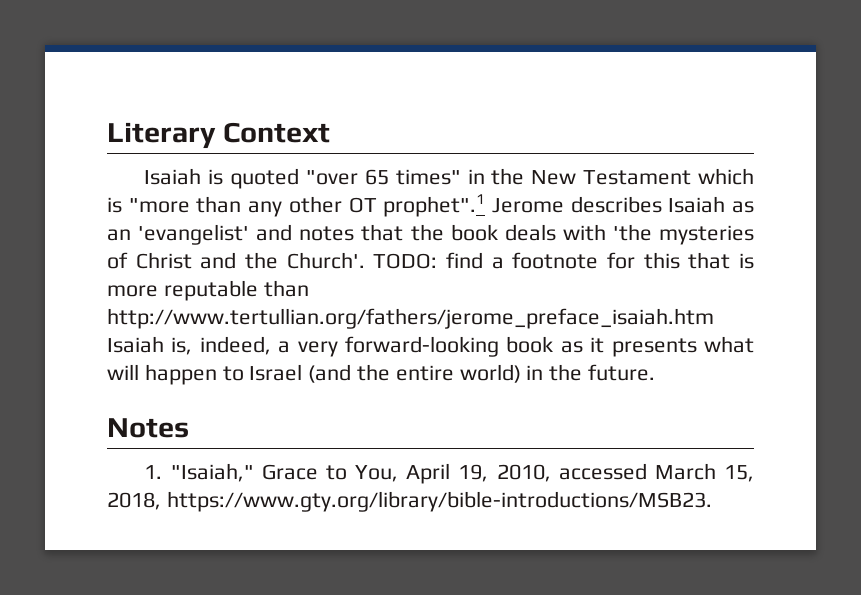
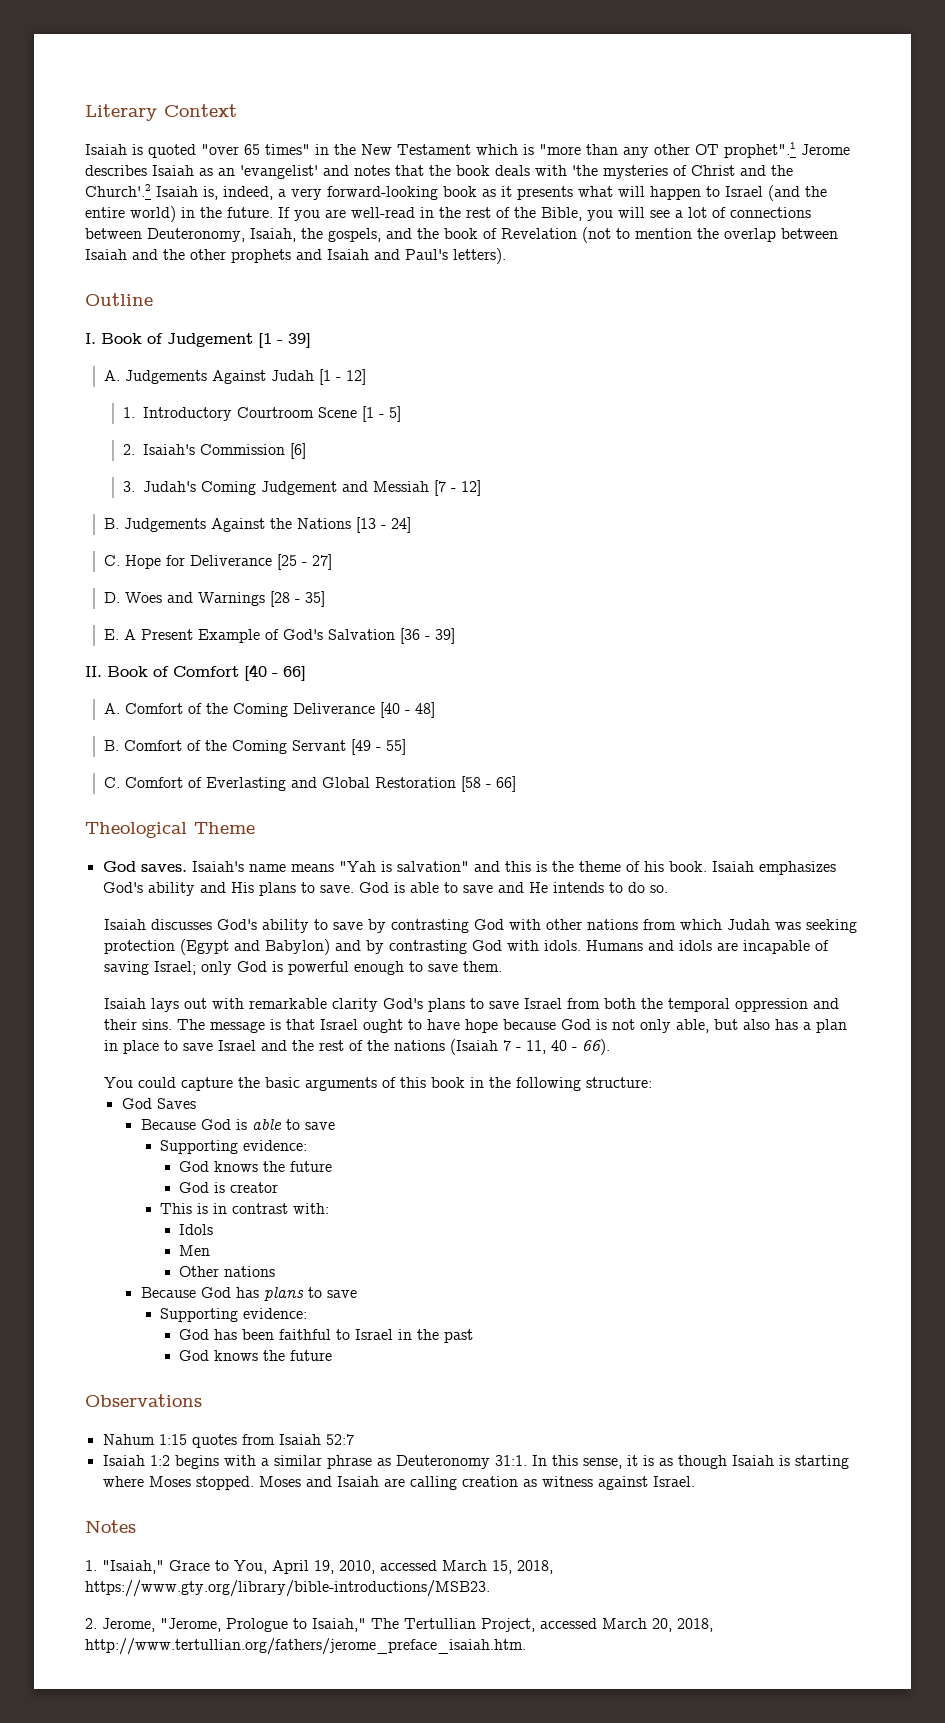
[286,252,754,269] [107,280,309,301] [107,308,714,329] Church'. TODO: find a footnote for this that is more reputable than http://www.tertullian.org/fathers/jerome_preface_isaiah.htm -> [85,184,151,197] Church'.2
(656, 372) none -> [278,207,811,221] [85,227,838,243] [85,248,506,264] [85,293,153,306] [85,333,311,348] [104,369,367,385] [123,406,402,422] [123,443,307,459] [123,480,482,496] [104,517,412,533] [104,554,333,570] [104,591,326,607] [104,628,456,644] [85,664,306,681] [104,702,436,718] [104,739,407,755] [104,776,517,792] [85,822,255,838] [102,861,836,875] [102,882,668,896] [104,919,858,933] [104,939,830,955] [104,961,503,975] [104,998,840,1012] [104,1019,848,1033] [104,1039,611,1055] [104,1077,653,1091] [121,1098,196,1109] [140,1119,335,1130] [159,1140,307,1154] [179,1161,333,1172] [179,1182,279,1193] [159,1203,329,1214] [179,1224,214,1235] [179,1245,211,1256] [179,1266,276,1277] [140,1287,357,1301] [159,1308,307,1322] [179,1329,474,1343] [179,1350,333,1361] [85,1394,202,1407] [102,1434,354,1448] [102,1455,849,1469] [102,1476,695,1490] If you are well-read in the rest of the Bible, you will see a lot of connections between Deuteronomy, Isaiah, the gospels, and the book of Revelation (not to mention the overlap between Isaiah and the other prophets and Isaiah and Paul's letters). // Outline // I. Book of Judgement [1 - 39] // A. Judgements Against Judah [1 - 12] // 1. Introductory Courtroom Scene [1 - 5] // 2. Isaiah's Commission [6] // 3. Judah's Coming Judgement and Messiah [7 - 12] // B. Judgements Against the Nations [13 - 24] // C. Hope for Deliverance [25 - 27] // D. Woes and Warnings [28 - 35] // E. A Present Example of God's Salvation [36 - 39] // II. Book of Comfort [40 - 66] // A. Comfort of the Coming Deliverance [40 - 48] // B. Comfort of the Coming Servant [49 - 55] // C. Comfort of Everlasting and Global Restoration [58 - 66] // Theological Theme // God saves. Isaiah's name means "Yah is salvation" and this is the theme of his book. Isaiah emphasizes God's ability and His plans to save. God is able to save and He intends to do so. // Isaiah discusses God's ability to save by contrasting God with other nations from which Judah was seeking protection (Egypt and Babylon) and by contrasting God with idols. Humans and idols are incapable of saving Israel; only God is powerful enough to save them. // Isaiah lays out with remarkable clarity God's plans to save Israel from both the temporal oppression and their sins. The message is that Israel ought to have hope because God is not only able, but also has a plan in place to save Israel and the rest of the nations (Isaiah 7 - 11, 40 - 66). // You could capture the basic arguments of this book in the following structure: // God Saves // Because God is able to save // Supporting evidence: // God knows the future // God is creator // This is in contrast with: // Idols // Men // Other nations // Because God has plans to save // Supporting evidence: // God has been faithful to Israel in the past // God knows the future // Observations // Nahum 1:15 quotes from Isaiah 52:7 // Isaiah 1:2 begins with a similar phrase as Deuteronomy 31:1. In this sense, it is as though Isaiah is starting where Moses stopped. Moses and Isaiah are calling creation as witness against Israel.
(712, 501) none -> [85,1618,713,1632] [85,1638,526,1655] // 2. Jerome, "Jerome, Prologue to Isaiah," The Tertullian Project, accessed March 20, 2018, http://www.tertullian.org/fathers/jerome_preface_isaiah.htm.

